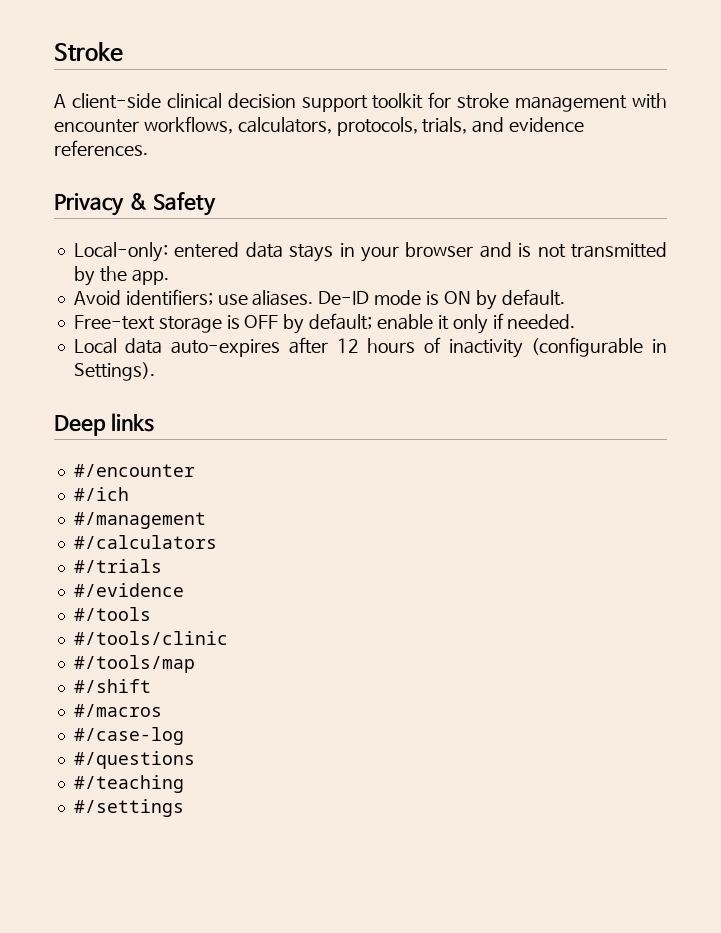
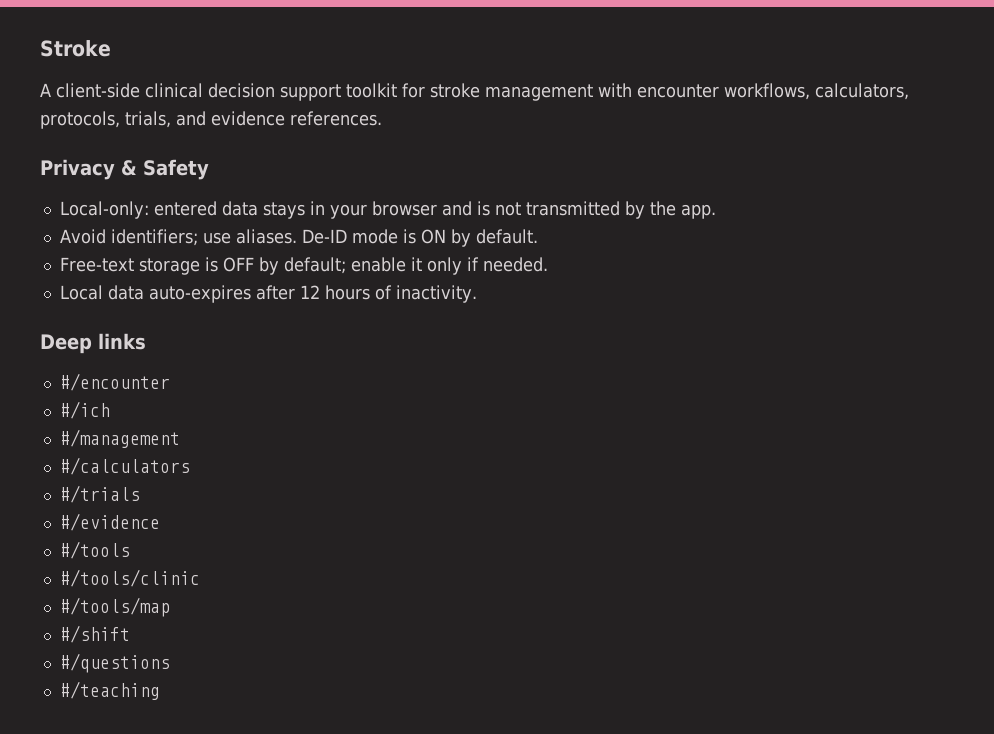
[448,337,667,358] [73,362,155,381] inactivity (configurable in Settings). -> [395,285,477,303] inactivity.
[73,704,162,717] [73,727,184,745] // #/macros // #/case-log -> (130, 634) none
[73,799,184,817] // #/settings -> (160, 690) none

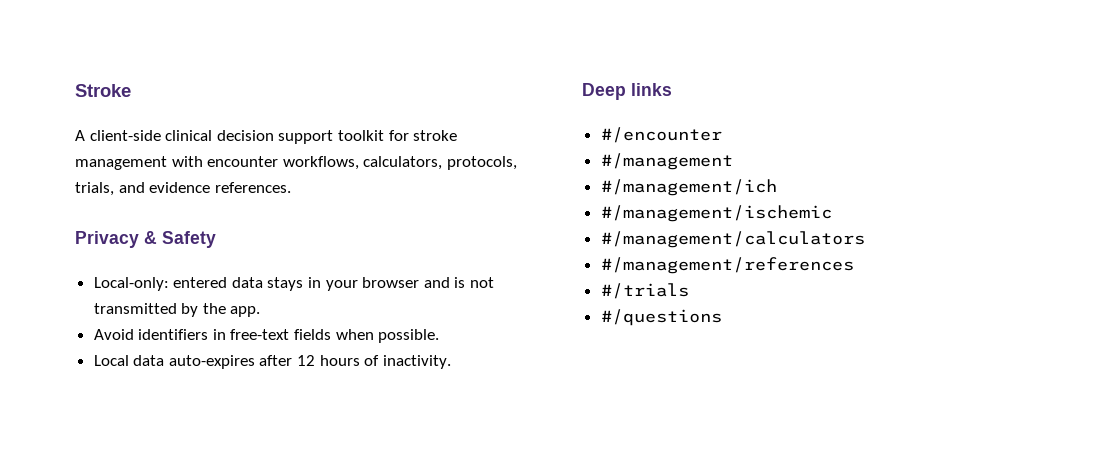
[110,229,538,247] [59,257,548,275] identifiers; use aliases. De-ID mode is ON by default. // Free-text storage is OFF by default; enable it only if needed. -> [138,329,440,343] identifiers in free-text fields when possible.
[59,401,110,419] // #/ich -> (722, 135) none
[59,457,190,475] [59,485,140,503] [59,513,160,531] [59,541,130,559] [59,569,200,587] [59,597,170,617] [59,625,130,643] #/calculators // #/trials // #/evidence // #/tools // #/tools/clinic // #/tools/map // #/shift -> [600,179,777,196] [600,205,832,222] [600,231,865,248] [600,257,854,274] [600,283,689,299] #/management/ich // #/management/ischemic // #/management/calculators // #/management/references // #/trials
[59,681,160,700] // #/teaching -> (722, 317) none

